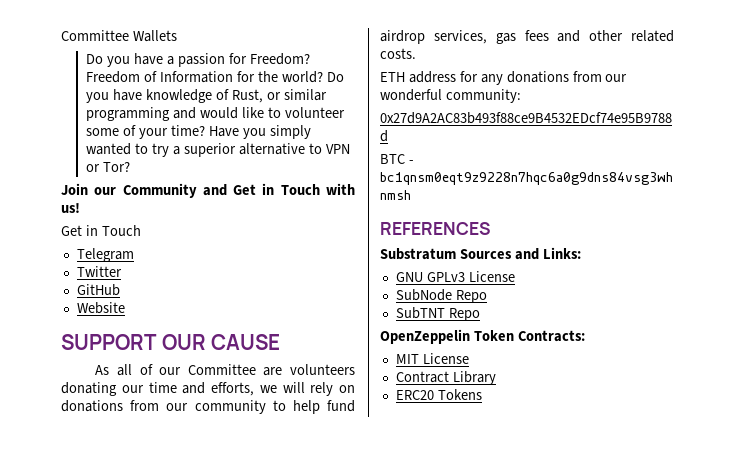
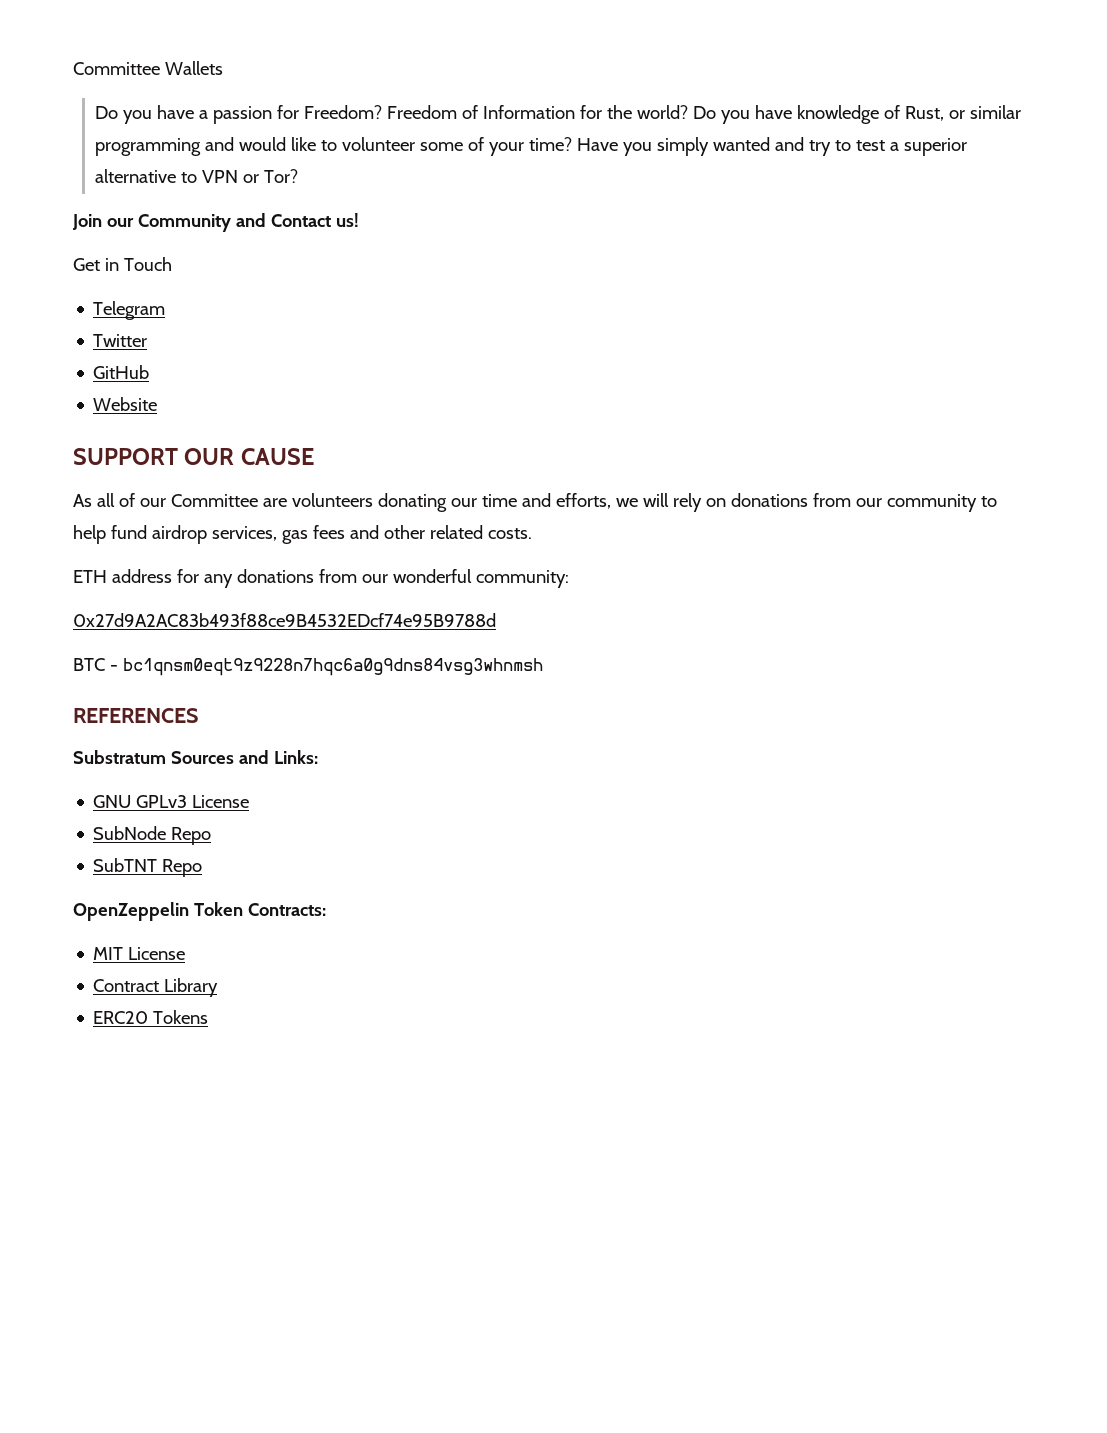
[135,143,169,157] to try -> [775,137,886,156] and try to test
[233,183,355,195] Get in Touch with -> [270,214,331,227] Contact

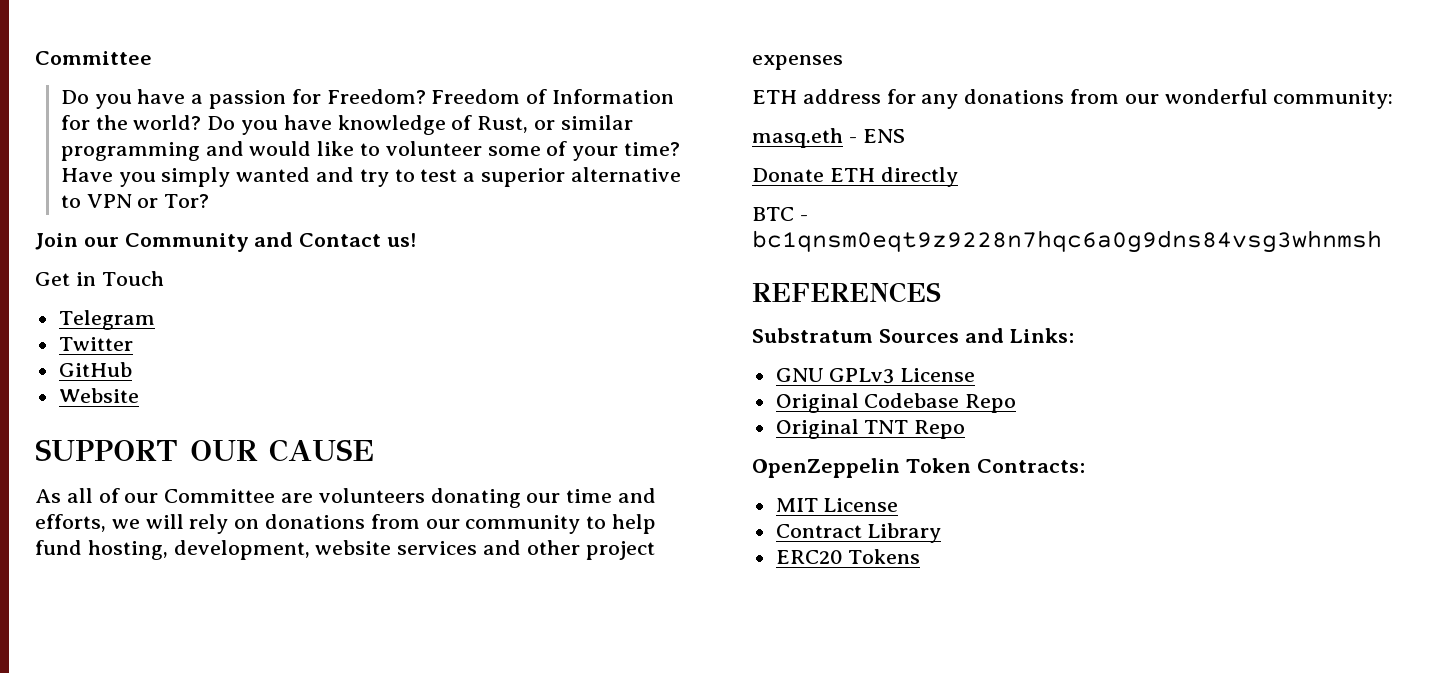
[73,61,223,75] Committee Wallets -> [35,51,152,65] Committee
[151,525,532,544] airdrop services, gas fees and other related costs. -> [87,540,655,560] [752,55,843,70] hosting, development, website services and other project expenses
[73,613,496,627] 0x27d9A2AC83b493f88ce9B4532EDcf74e95B9788d -> [752,128,905,148] [752,167,958,187] masq.eth - ENS // Donate ETH directly
[93,826,212,845] [93,858,158,872] SubNode Repo // SubTNT -> [775,393,1017,413] [775,419,909,439] Original Codebase Repo // Original TNT

